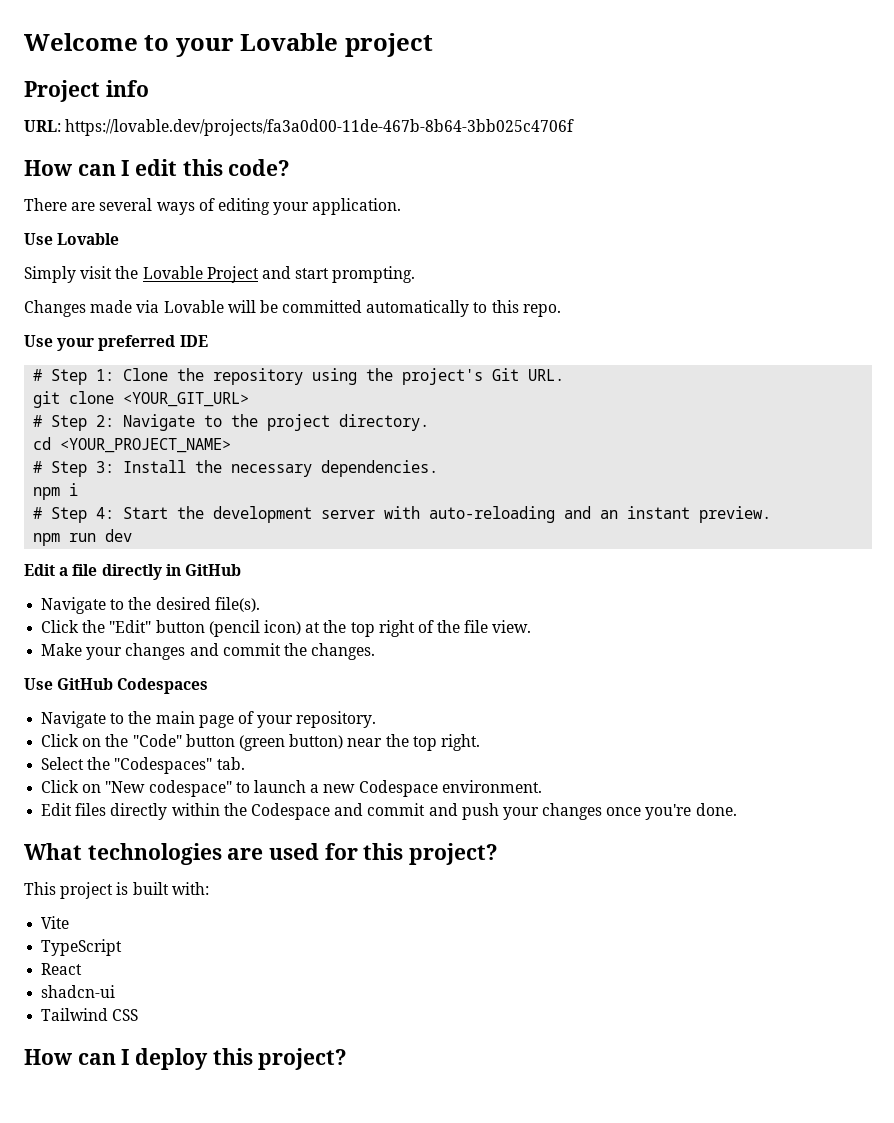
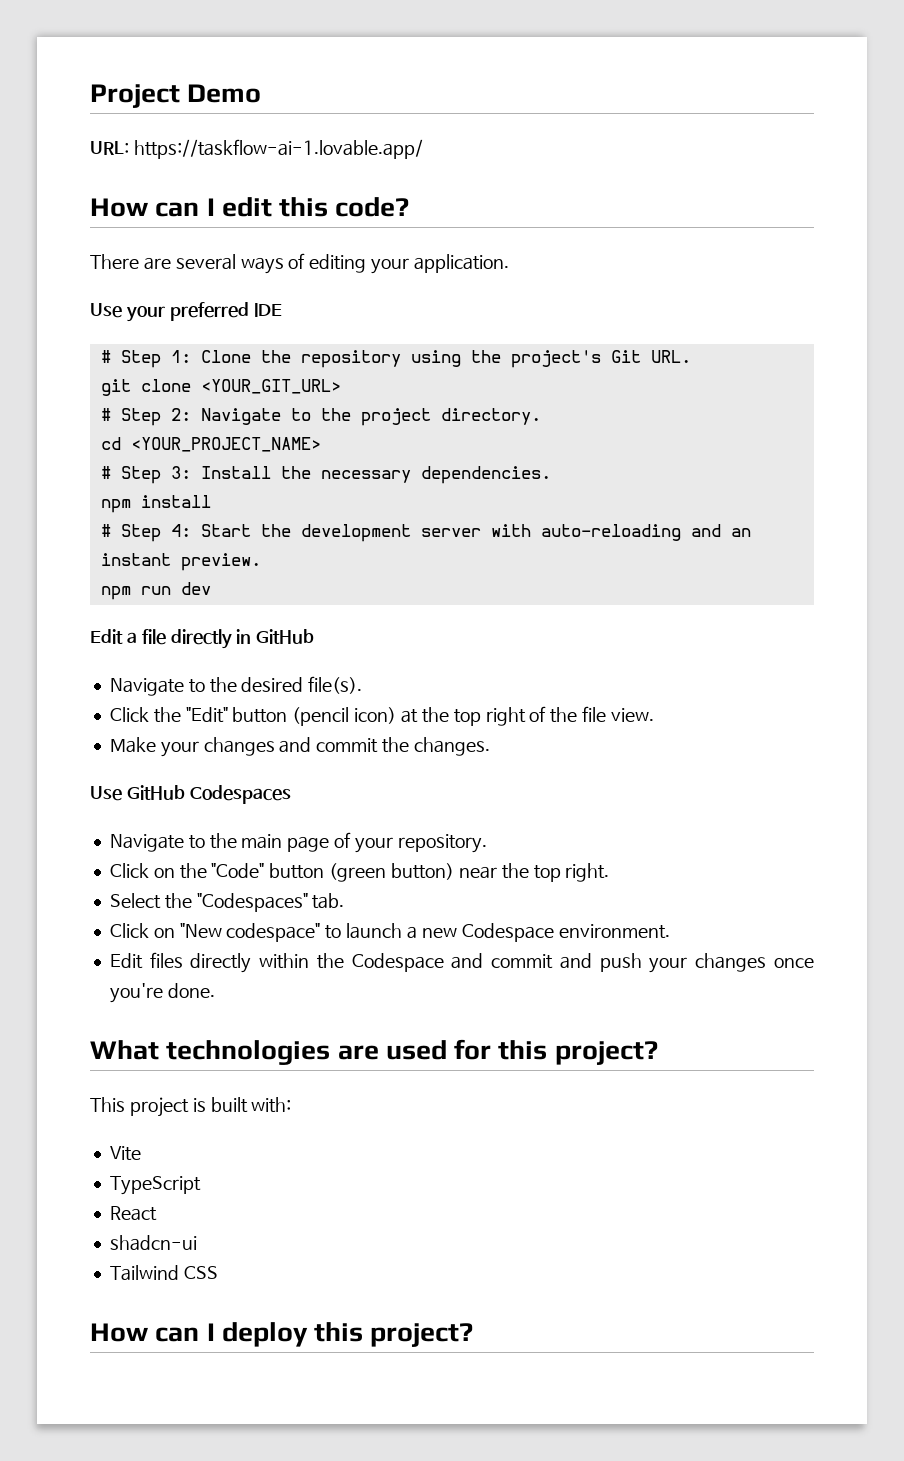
[24,33,433,57] [24,80,149,102] Welcome to your Lovable project // Project info -> [90,84,262,108] Project Demo
[65,119,575,136] https://lovable.dev/projects/fa3a0d00-11de-467b-8b64-3bb025c4706f -> [133,139,423,159] https://taskflow-ai-1.lovable.app/
[24,233,120,245] [24,266,416,283] [24,300,561,317] // Use Lovable // Simply visit the Lovable Project and start prompting. // Changes made via Lovable will be committed automatically to this repo. -> (510, 263) none
[69,483,79,496] i -> [140,495,211,508] install

